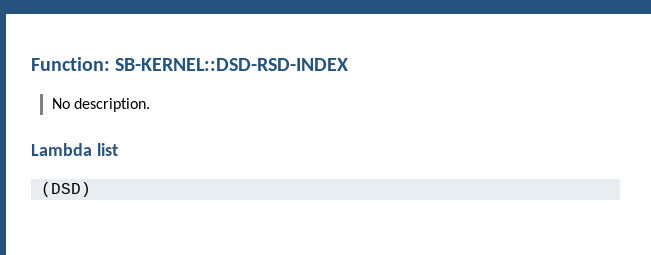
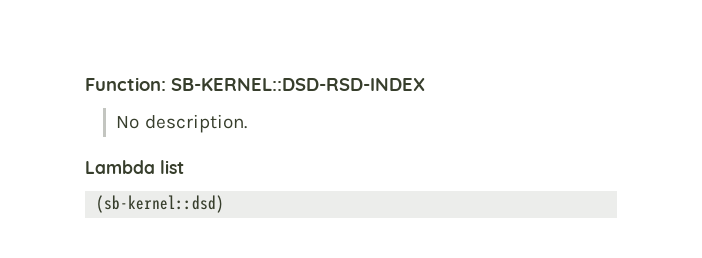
[40,182,91,197] (DSD) -> [96,195,225,213] (sb-kernel::dsd)

